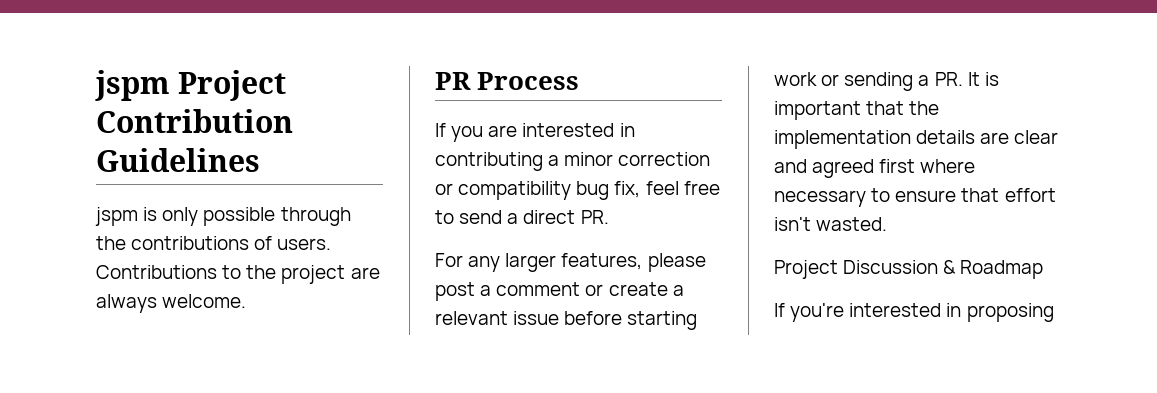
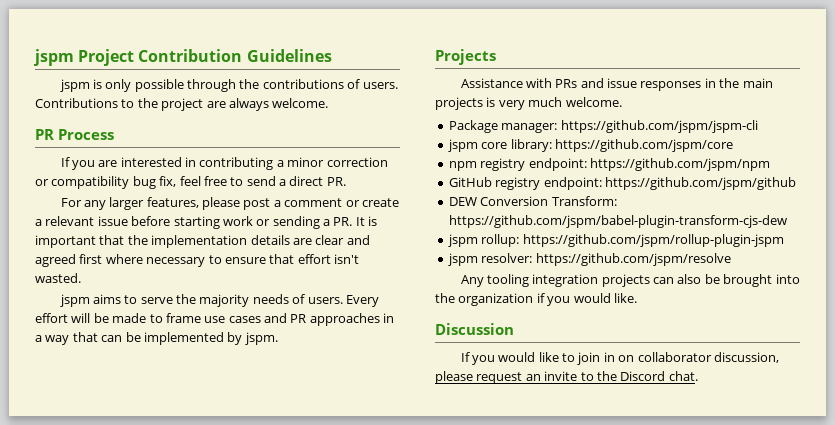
[774,260,838,279] Project -> [59,294,379,307] [35,313,395,326] [35,332,278,345] [435,49,496,65] [460,78,773,91] [435,97,622,110] [448,120,758,133] [447,139,733,152] [448,158,770,171] [448,177,796,190] [448,196,617,206] [448,215,787,228] [447,234,784,247] [447,253,731,266] [460,274,800,287] [435,293,637,306] jspm aims to serve the majority needs of users. Every effort will be made to frame use cases and PR approaches in a way that can be implemented by jspm. // Projects // Assistance with PRs and issue responses in the main projects is very much welcome. // Package manager: https://github.com/jspm/jspm-cli // jspm core library: https://github.com/jspm/core // npm registry endpoint: https://github.com/jspm/npm // GitHub registry endpoint: https://github.com/jspm/github // DEW Conversion Transform: https://github.com/jspm/babel-plugin-transform-cjs-dew // jspm rollup: https://github.com/jspm/rollup-plugin-jspm // jspm resolver: https://github.com/jspm/resolve // Any tooling integration projects can also be brought into the organization if you would like. //
[943,260,1044,279] [774,303,1054,322] & Roadmap // If you're interested in proposing -> [460,352,779,365] [435,371,698,384] // If you would like to join in on collaborator discussion, please request an invite to the Discord chat.

